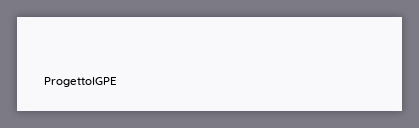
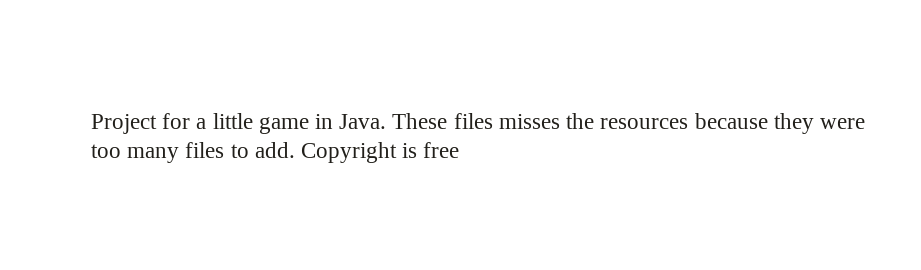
[44,77,117,87] ProgettoIGPE -> [91,113,865,134] [91,142,460,163] Project for a little game in Java. These files misses the resources because they were too many files to add. Copyright is free

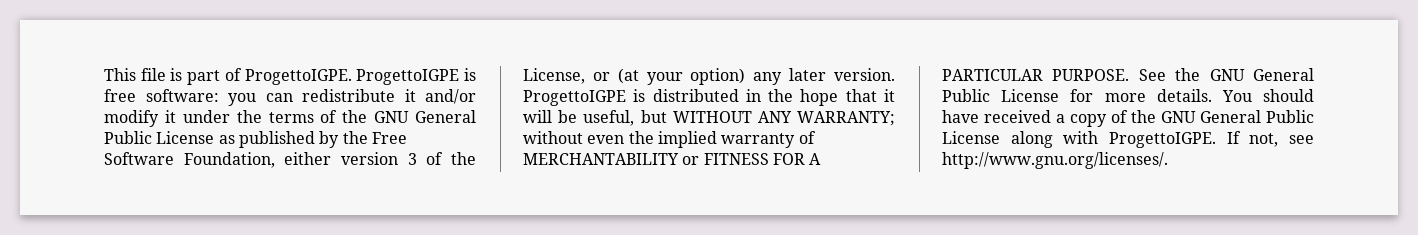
[91,113,865,134] [91,142,460,163] Project for a little game in Java. These files misses the resources because they were too many files to add. Copyright is free -> [104,68,476,85] [104,89,476,106] [104,110,476,127] [104,131,407,148] [104,152,477,168] [523,68,895,85] [523,89,895,106] [523,110,895,126] [523,131,816,148] [523,153,822,165] [942,68,1314,81] [942,89,1314,102] [942,110,1314,127] [942,131,1314,148] [942,152,1168,169] This file is part of ProgettoIGPE. ProgettoIGPE is free software: you can redistribute it and/or modify it under the terms of the GNU General Public License as published by the Free Software Foundation, either version 3 of the License, or (at your option) any later version. ProgettoIGPE is distributed in the hope that it will be useful, but WITHOUT ANY WARRANTY; without even the implied warranty of MERCHANTABILITY or FITNESS FOR A PARTICULAR PURPOSE. See the GNU General Public License for more details. You should have received a copy of the GNU General Public License along with ProgettoIGPE. If not, see http://www.gnu.org/licenses/.

